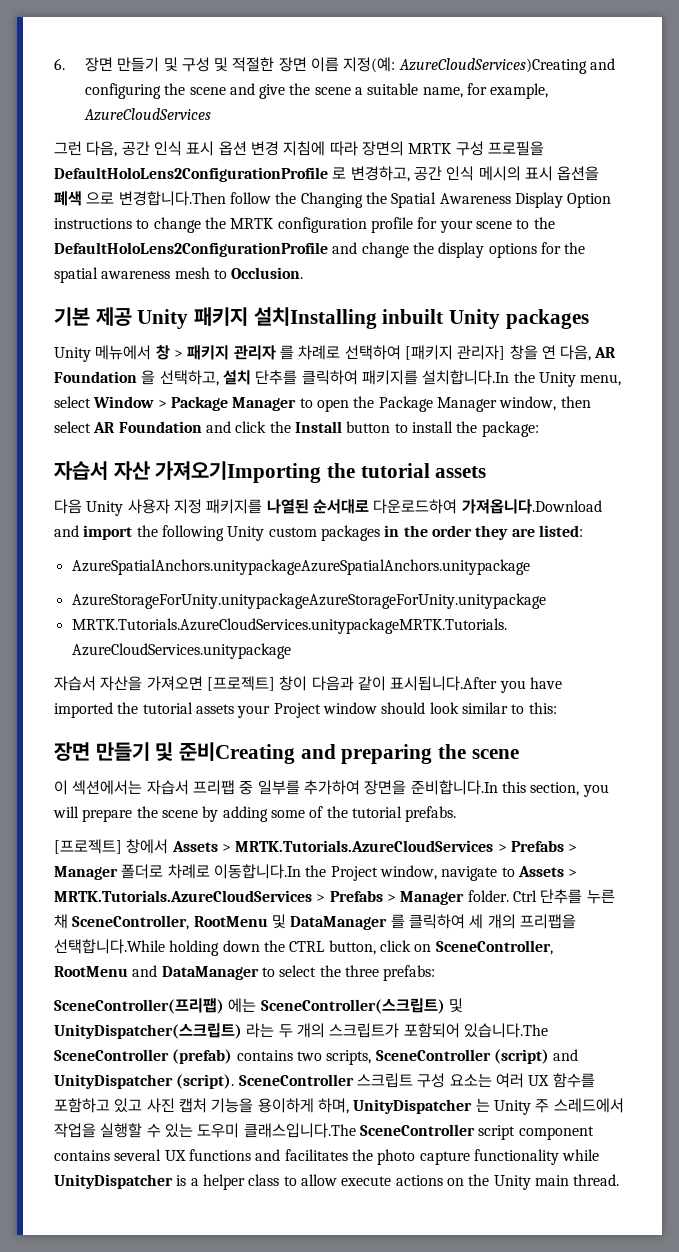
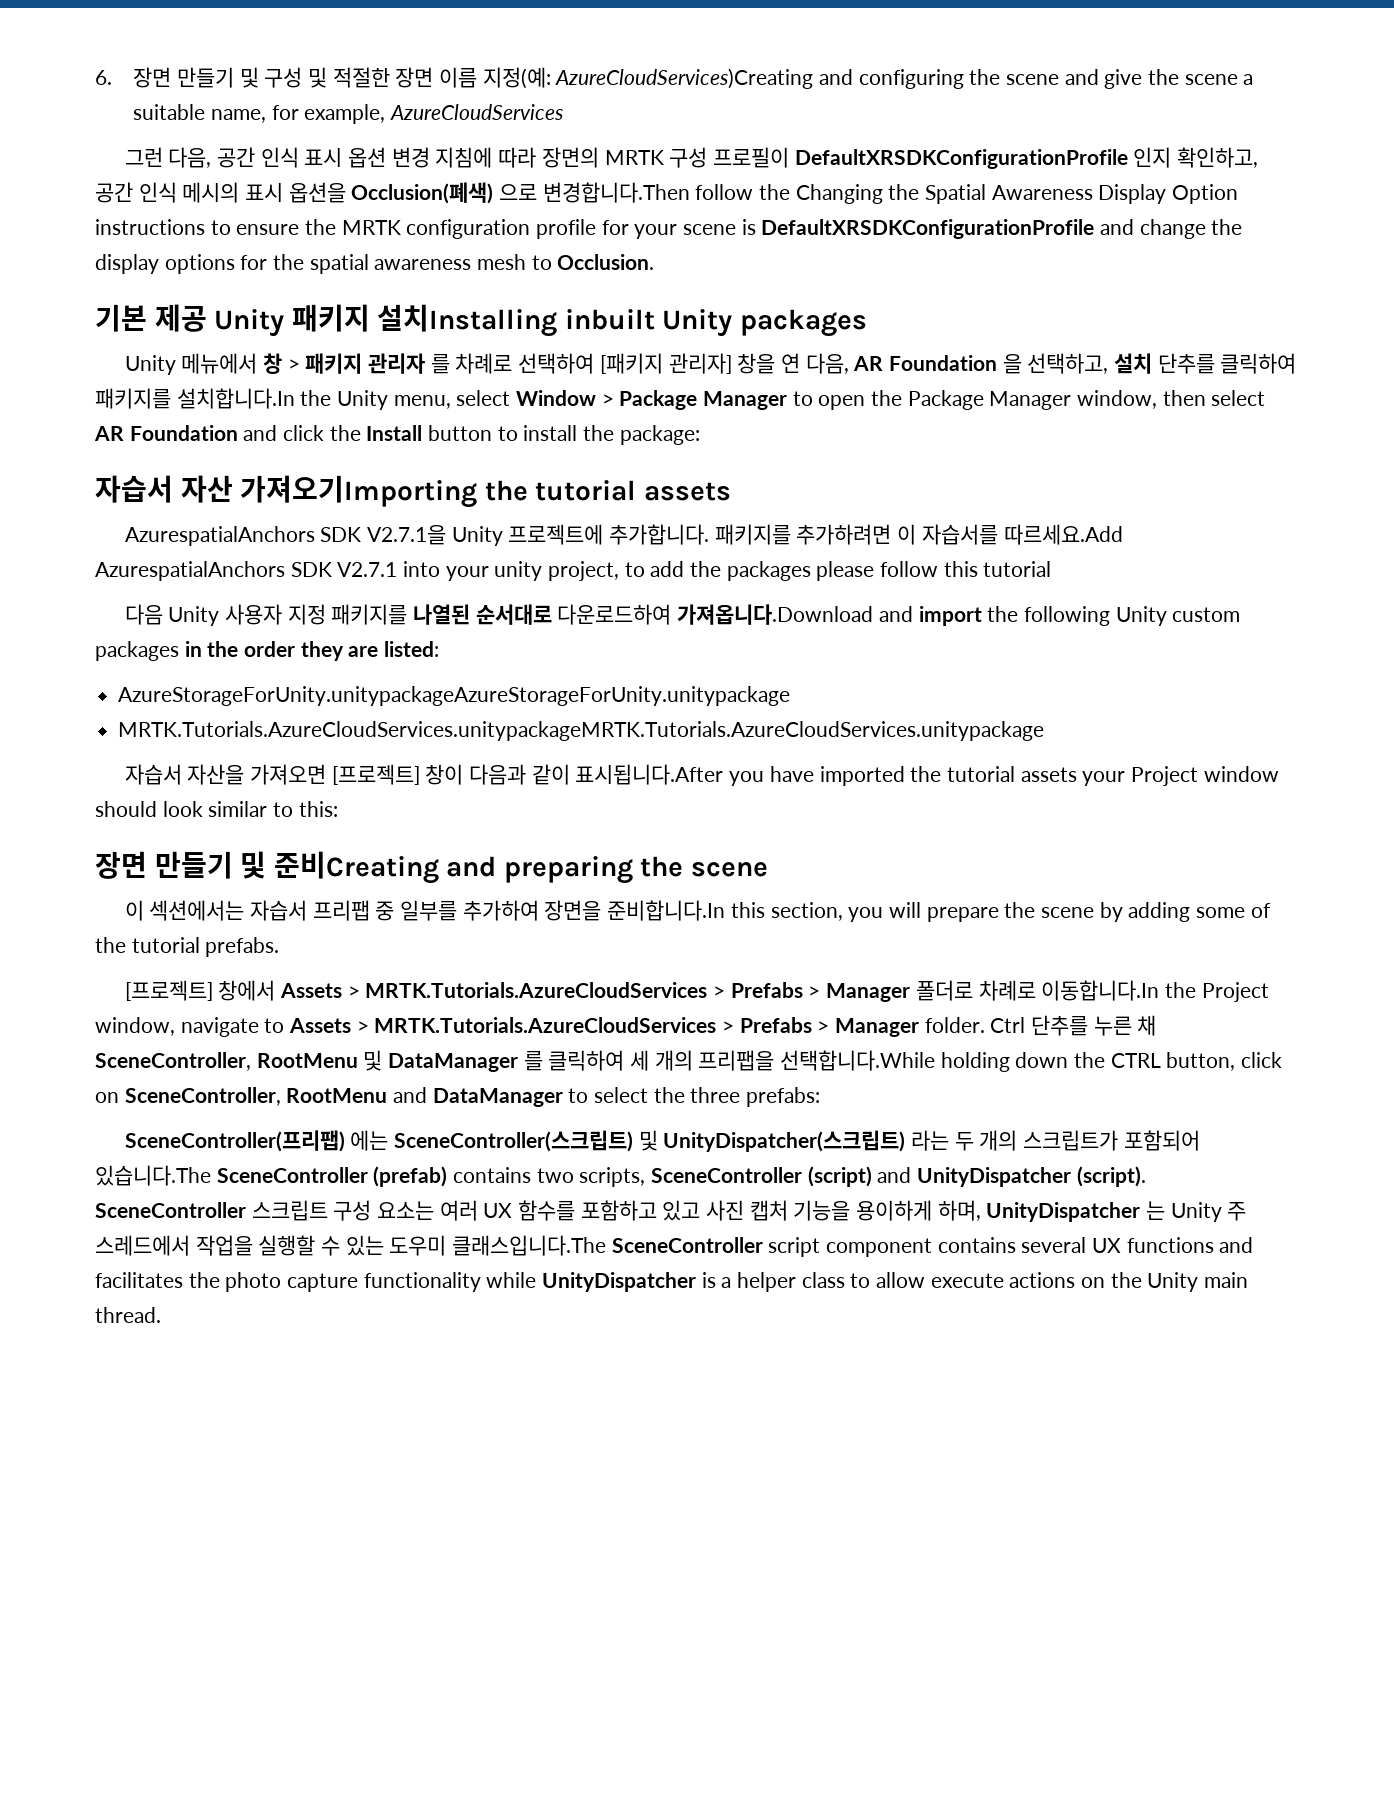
[487,141,544,156] [54,166,410,182] 프로필을 DefaultHoloLens2ConfigurationProfile 로 변경하고, -> [712,147,1258,169] 프로필이 DefaultXRSDKConfigurationProfile 인지 확인하고,
[54,191,82,206] 폐색 -> [351,182,494,204] Occlusion(폐색)
[153,217,201,233] change -> [236,224,300,235] ensure
[516,217,555,229] [54,242,328,257] to the DefaultHoloLens2ConfigurationProfile -> [741,219,1095,239] is DefaultXRSDKConfigurationProfile
(487, 472) none -> [124,524,1123,546] [95,561,1052,581] // AzurespatialAnchors SDK V2.7.1을 Unity 프로젝트에 추가합니다. 패키지를 추가하려면 이 자습서를 따르세요.Add AzurespatialAnchors SDK V2.7.1 into your unity project, to add the packages please follow this tutorial
[71,559,530,575] // AzureSpatialAnchors.unitypackageAzureSpatialAnchors.unitypackage -> (440, 649) none

